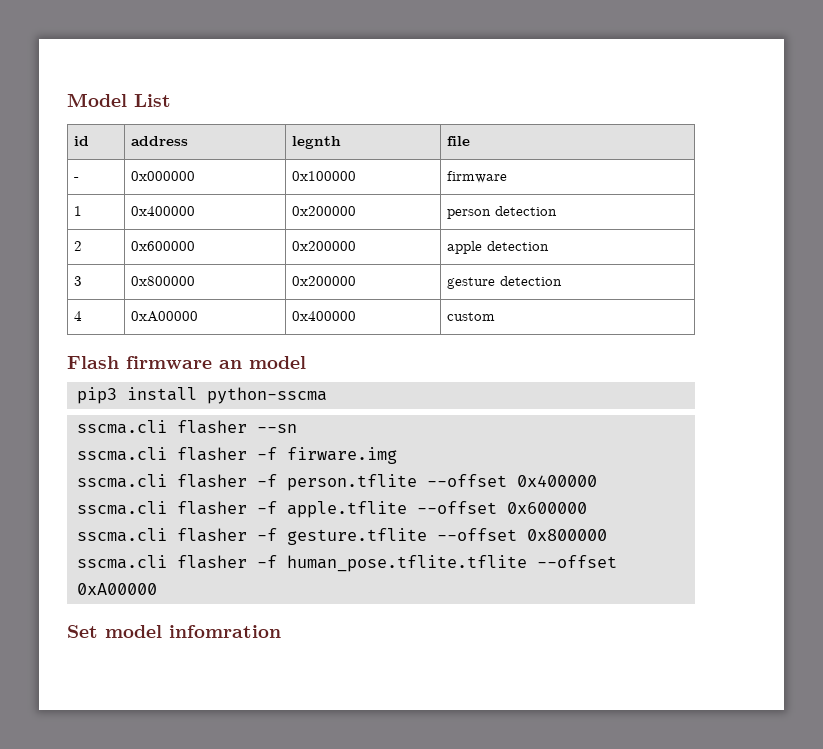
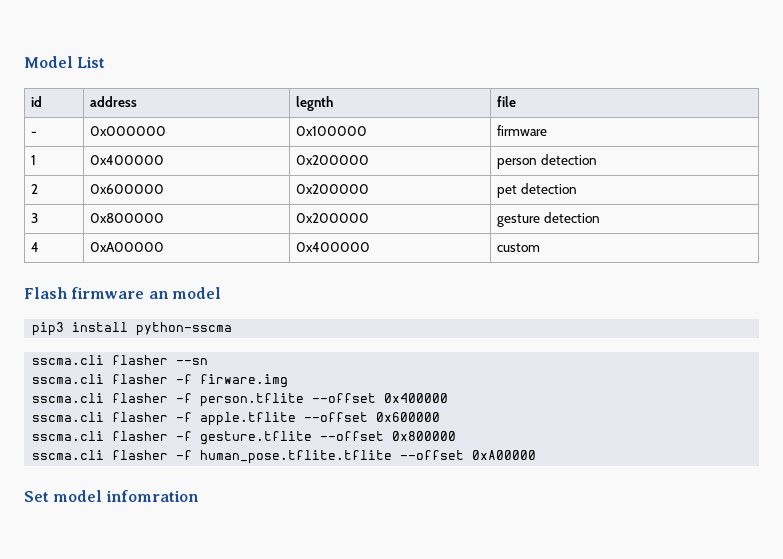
[446,241,482,254] apple -> [497,185,518,198] pet

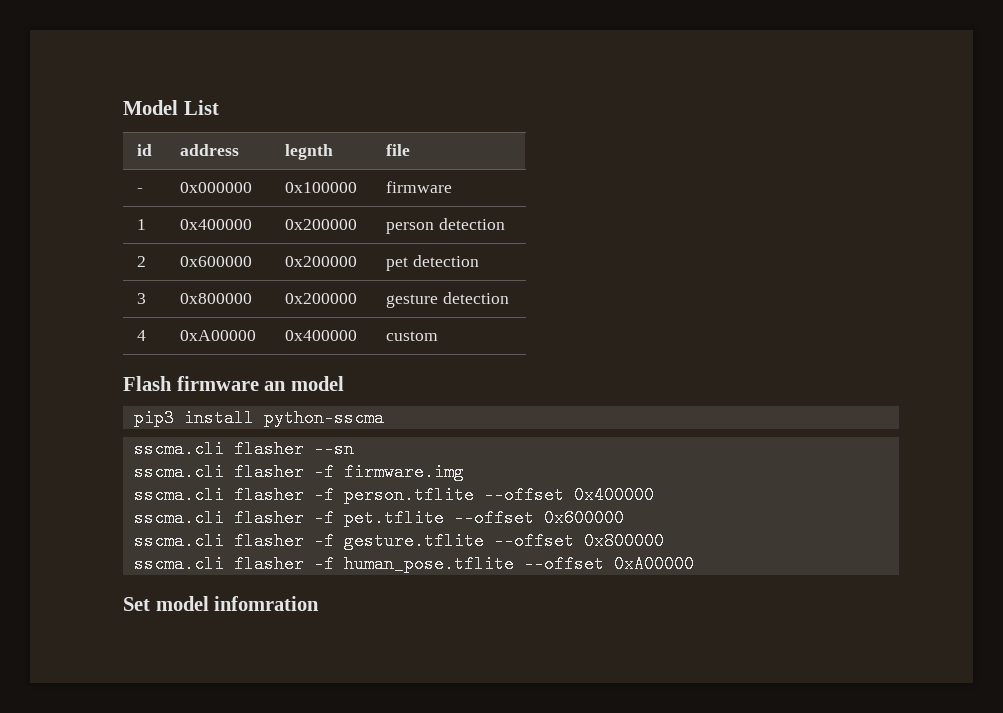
[200,374,289,388] firware.img -> [343,463,464,481] firmware.img
[200,412,297,426] apple.tflite -> [343,509,444,527] pet.tflite
[200,450,393,464] human_pose.tflite.tflite -> [343,555,514,573] human_pose.tflite

